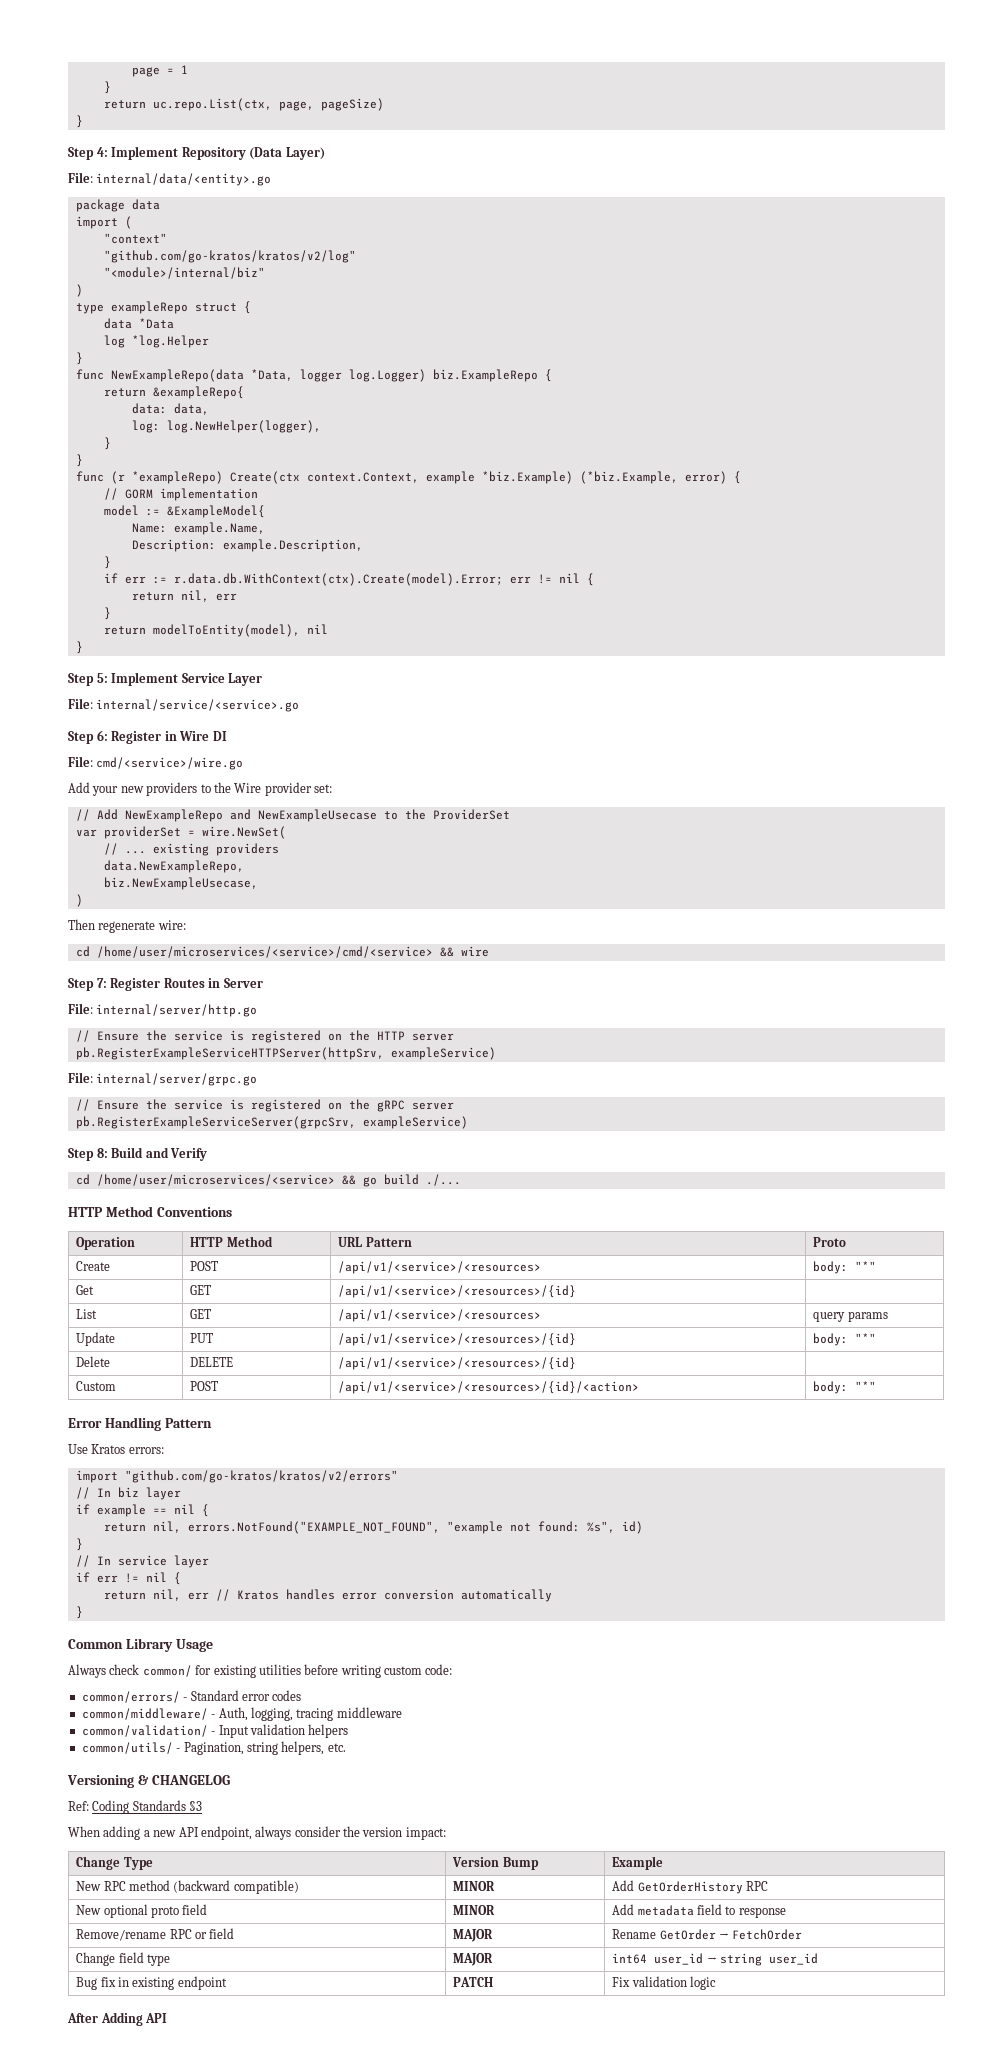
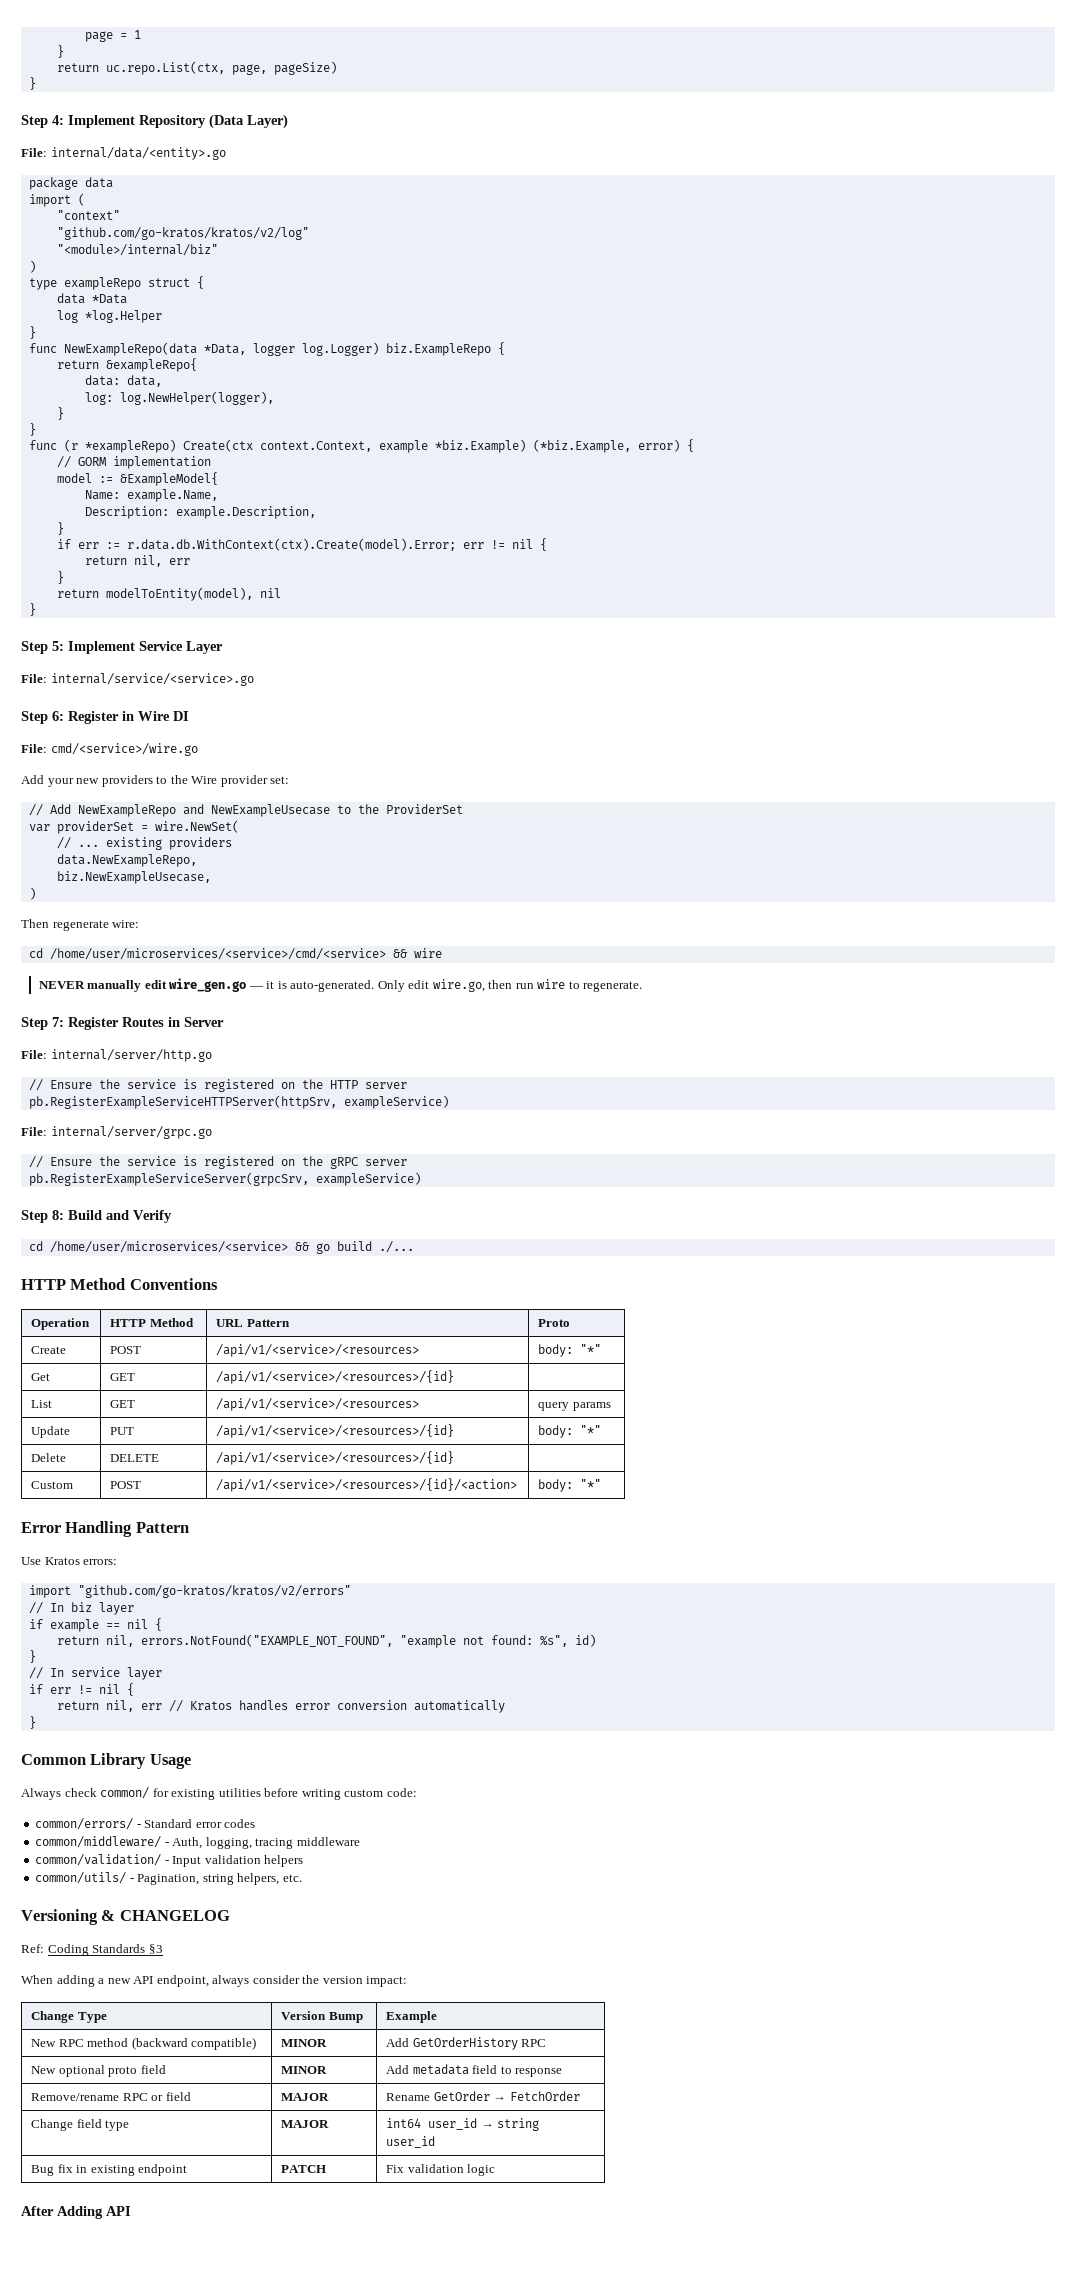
(489, 951) none -> [38,978,643,992] // NEVER manually edit wire_gen.go — it is auto-generated. Only edit wire.go, then run wire to regenerate.

